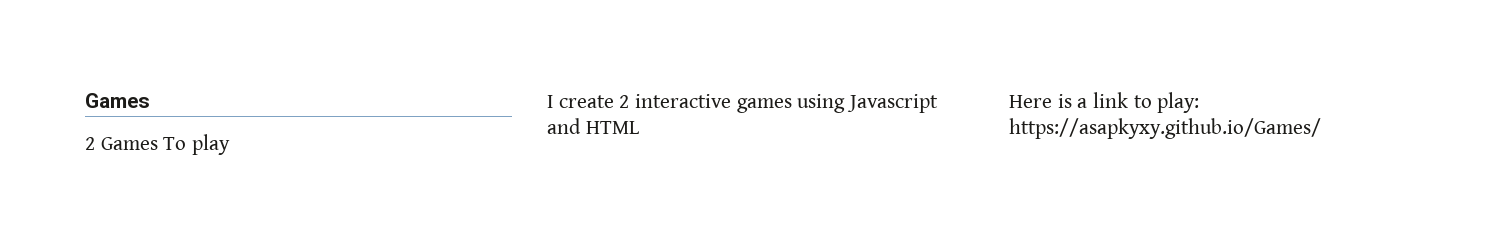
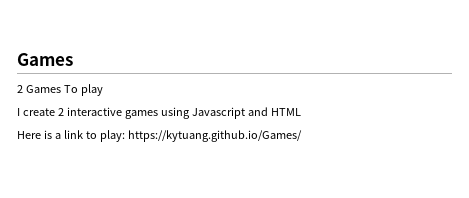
[1009,118,1321,139] https://asapkyxy.github.io/Games/ -> [127,130,302,142] https://kytuang.github.io/Games/

